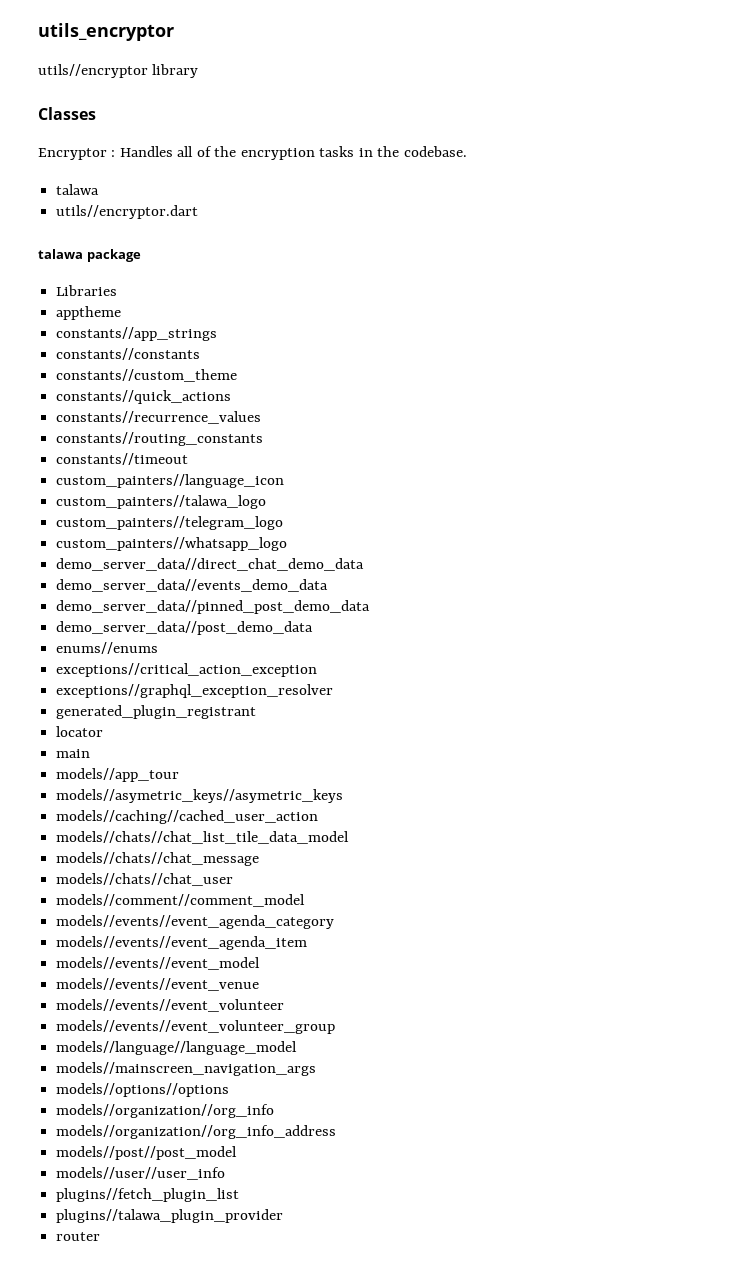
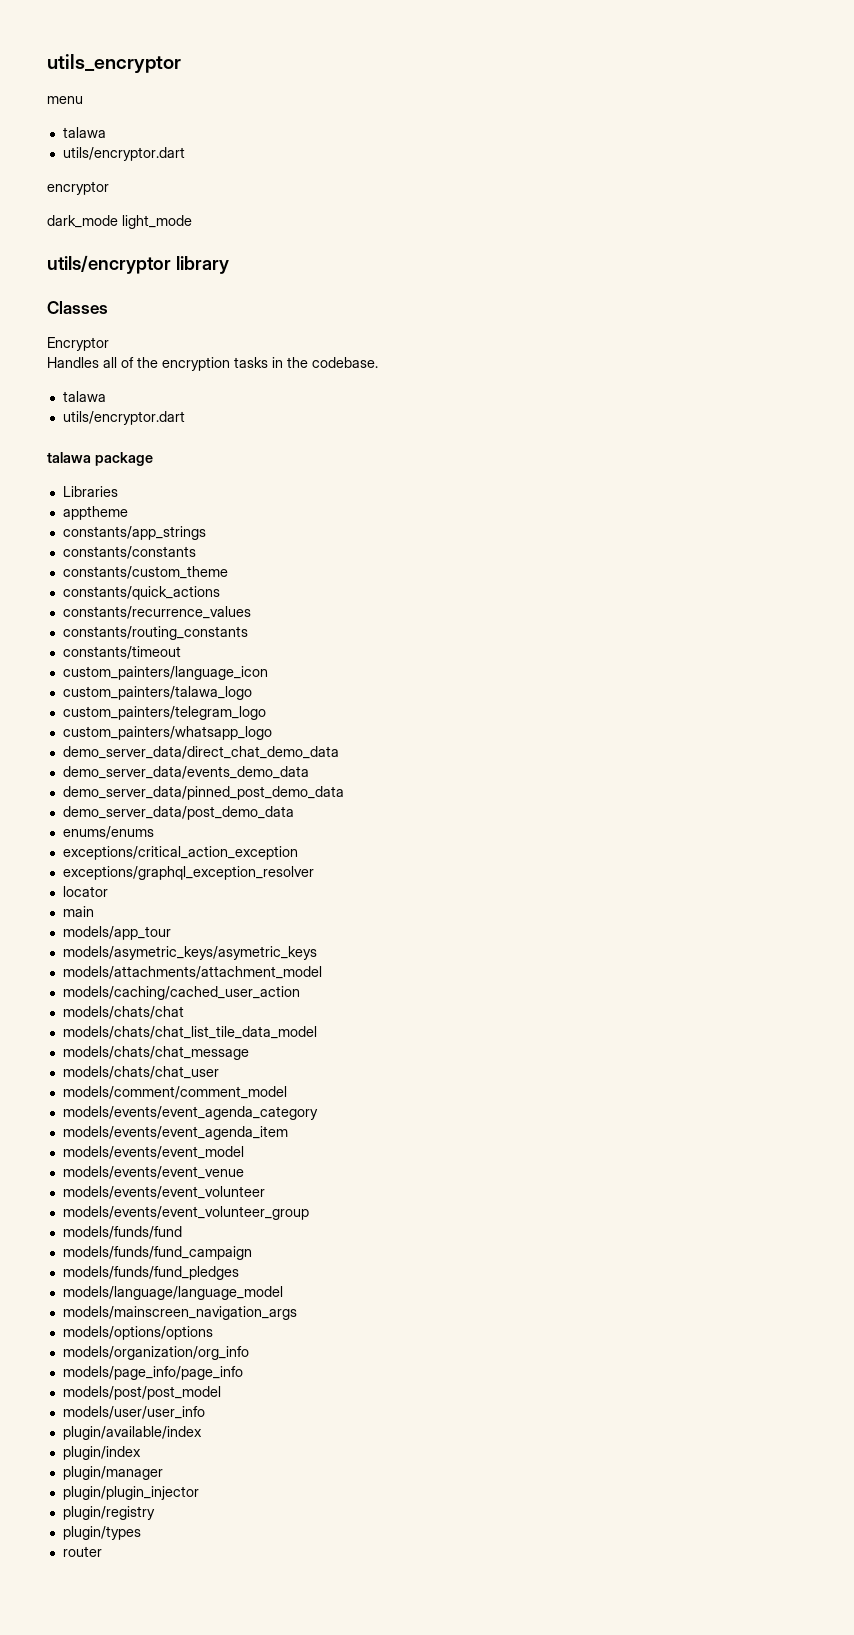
[38,64,148,78] utils//encryptor -> [47,96,83,104] [62,127,106,138] [62,147,185,161] [47,181,109,195] [47,215,192,229] [47,255,171,274] menu // talawa // utils/encryptor.dart // encryptor // dark_mode light_mode // utils/encryptor
[111,150,116,157] : -> (109, 344) //
[56,205,199,219] utils//encryptor.dart -> [62,411,185,425] utils/encryptor.dart
[56,327,218,341] [56,348,201,360] [56,369,238,382] [56,390,232,404] [56,411,262,424] [56,432,264,446] [56,453,189,465] [56,474,285,488] [56,495,267,509] [56,516,284,530] [56,537,288,551] [56,558,365,571] [56,579,329,592] [56,600,371,614] [56,621,314,635] [56,642,159,654] [56,663,318,677] [56,684,334,698] [56,705,257,719] [56,726,104,737] [56,749,91,758] [56,768,180,782] [56,789,344,803] [56,810,319,824] [56,831,350,844] [56,852,260,866] [56,873,234,886] [56,894,306,907] [56,915,335,929] [56,936,308,950] [56,957,261,970] [56,978,260,991] [56,999,285,1012] [56,1020,336,1034] [56,1041,298,1055] [56,1062,317,1076] [56,1083,230,1097] [56,1104,275,1118] [56,1125,337,1139] [56,1146,238,1160] [56,1167,226,1180] [56,1188,240,1202] [56,1209,284,1223] constants//app_strings // constants//constants // constants//custom_theme // constants//quick_actions // constants//recurrence_values // constants//routing_constants // constants//timeout // custom_painters//language_icon // custom_painters//talawa_logo // custom_painters//telegram_logo // custom_painters//whatsapp_logo // demo_server_data//direct_chat_demo_data // demo_server_data//events_demo_data // demo_server_data//pinned_post_demo_data // demo_server_data//post_demo_data // enums//enums // exceptions//critical_action_exception // exceptions//graphql_exception_resolver // generated_plugin_registrant // locator // main // models//app_tour // models//asymetric_keys//asymetric_keys // models//caching//cached_user_action // models//chats//chat_list_tile_data_model // models//chats//chat_message // models//chats//chat_user // models//comment//comment_model // models//events//event_agenda_category // models//events//event_agenda_item // models//events//event_model // models//events//event_venue // models//events//event_volunteer // models//events//event_volunteer_group // models//language//language_model // models//mainscreen_navigation_args // models//options//options // models//organization//org_info // models//organization//org_info_address // models//post//post_model // models//user//user_info // plugins//fetch_plugin_list // plugins//talawa_plugin_provider -> [62,526,206,540] [62,546,196,559] [62,566,228,579] [62,586,220,600] [62,606,251,619] [62,626,248,640] [62,646,181,659] [62,666,268,680] [62,686,252,700] [62,706,266,720] [62,726,272,740] [62,746,339,759] [62,766,309,779] [62,786,344,800] [62,806,294,820] [62,826,154,839] [62,846,298,860] [62,866,314,880] [62,886,108,897] [62,906,94,917] [62,926,171,940] [62,946,317,960] [62,966,322,979] [62,986,300,1000] [62,1006,184,1019] [62,1026,317,1039] [62,1046,249,1060] [62,1066,219,1079] [62,1086,287,1099] [62,1106,318,1120] [62,1126,288,1140] [62,1146,244,1159] [62,1166,244,1179] [62,1186,265,1199] [62,1206,309,1220] [62,1226,182,1239] [62,1246,252,1260] [62,1266,239,1280] [62,1286,283,1300] [62,1306,297,1320] [62,1326,213,1340] [62,1346,249,1360] [62,1366,243,1380] [62,1386,221,1400] [62,1406,205,1419] [62,1426,202,1440] [62,1446,141,1460] [62,1466,163,1480] [62,1486,199,1500] [62,1506,155,1520] [62,1526,141,1540] constants/app_strings // constants/constants // constants/custom_theme // constants/quick_actions // constants/recurrence_values // constants/routing_constants // constants/timeout // custom_painters/language_icon // custom_painters/talawa_logo // custom_painters/telegram_logo // custom_painters/whatsapp_logo // demo_server_data/direct_chat_demo_data // demo_server_data/events_demo_data // demo_server_data/pinned_post_demo_data // demo_server_data/post_demo_data // enums/enums // exceptions/critical_action_exception // exceptions/graphql_exception_resolver // locator // main // models/app_tour // models/asymetric_keys/asymetric_keys // models/attachments/attachment_model // models/caching/cached_user_action // models/chats/chat // models/chats/chat_list_tile_data_model // models/chats/chat_message // models/chats/chat_user // models/comment/comment_model // models/events/event_agenda_category // models/events/event_agenda_item // models/events/event_model // models/events/event_venue // models/events/event_volunteer // models/events/event_volunteer_group // models/funds/fund // models/funds/fund_campaign // models/funds/fund_pledges // models/language/language_model // models/mainscreen_navigation_args // models/options/options // models/organization/org_info // models/page_info/page_info // models/post/post_model // models/user/user_info // plugin/available/index // plugin/index // plugin/manager // plugin/plugin_injector // plugin/registry // plugin/types

